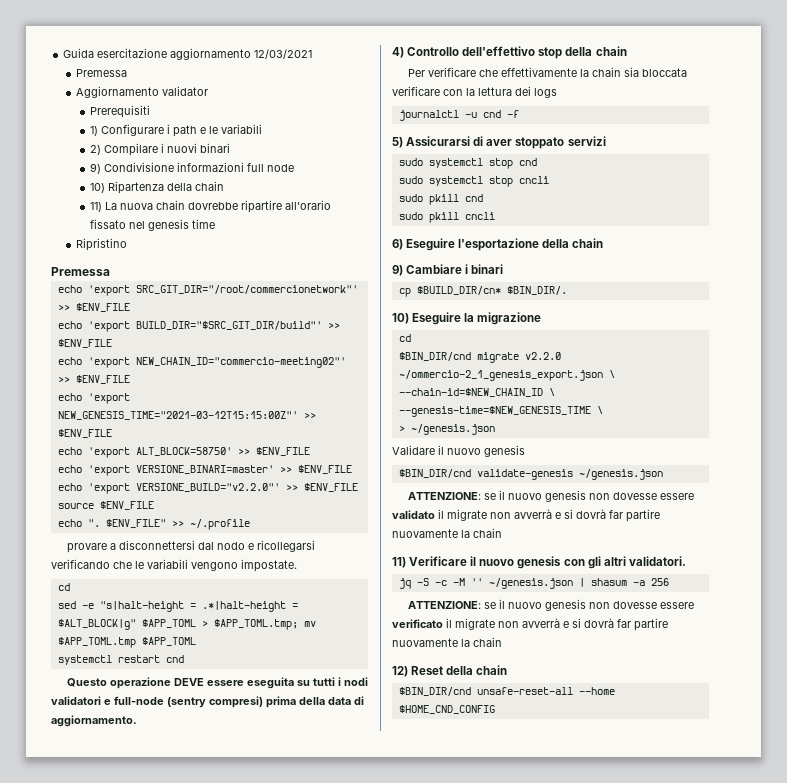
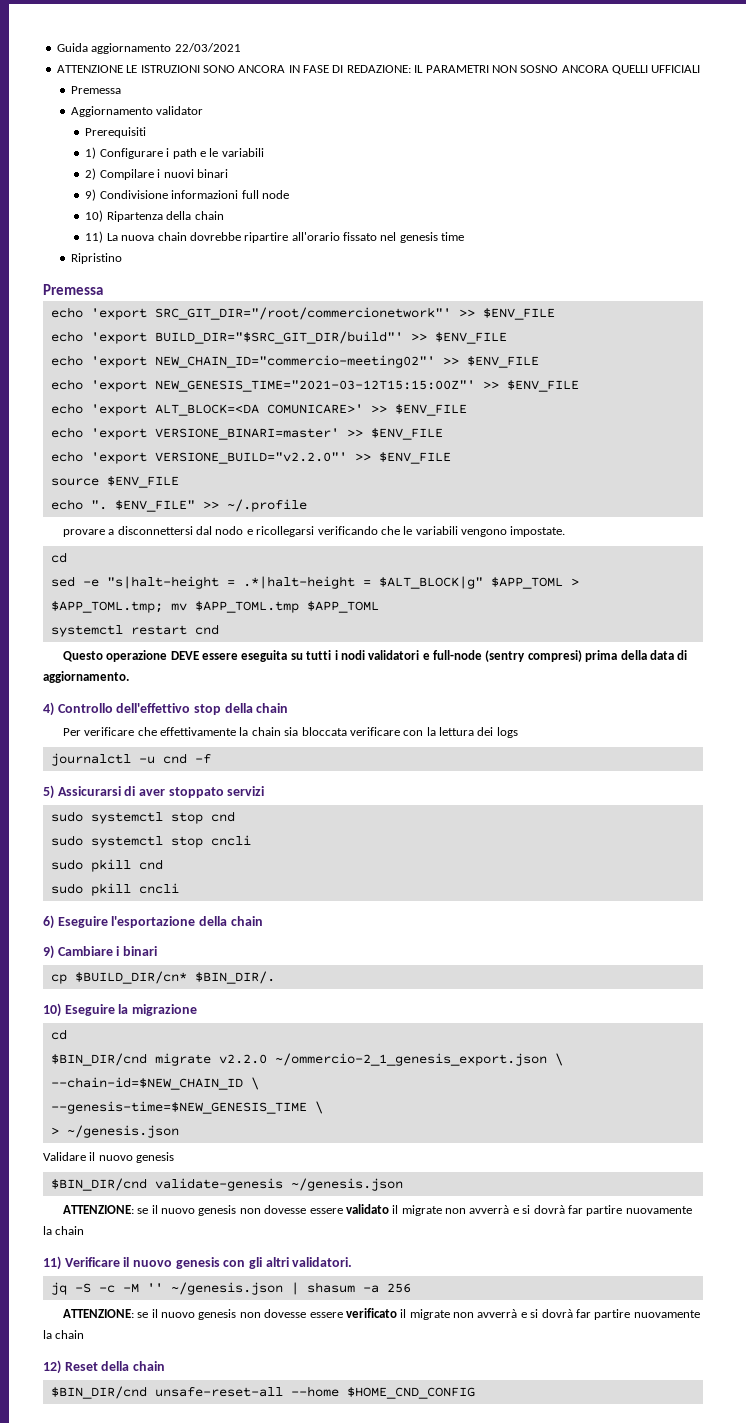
[97,48,313,60] esercitazione aggiornamento 12/03/2021 -> [91,43,241,54] [56,65,701,75] aggiornamento 22/03/2021 // ATTENZIONE LE ISTRUZIONI SONO ANCORA IN FASE DI REDAZIONE: IL PARAMETRI NON SOSNO ANCORA QUELLI UFFICIALI
[135,447,232,456] ALT_BLOCK=58750' -> [154,404,363,416] ALT_BLOCK=<DA COMUNICARE>'

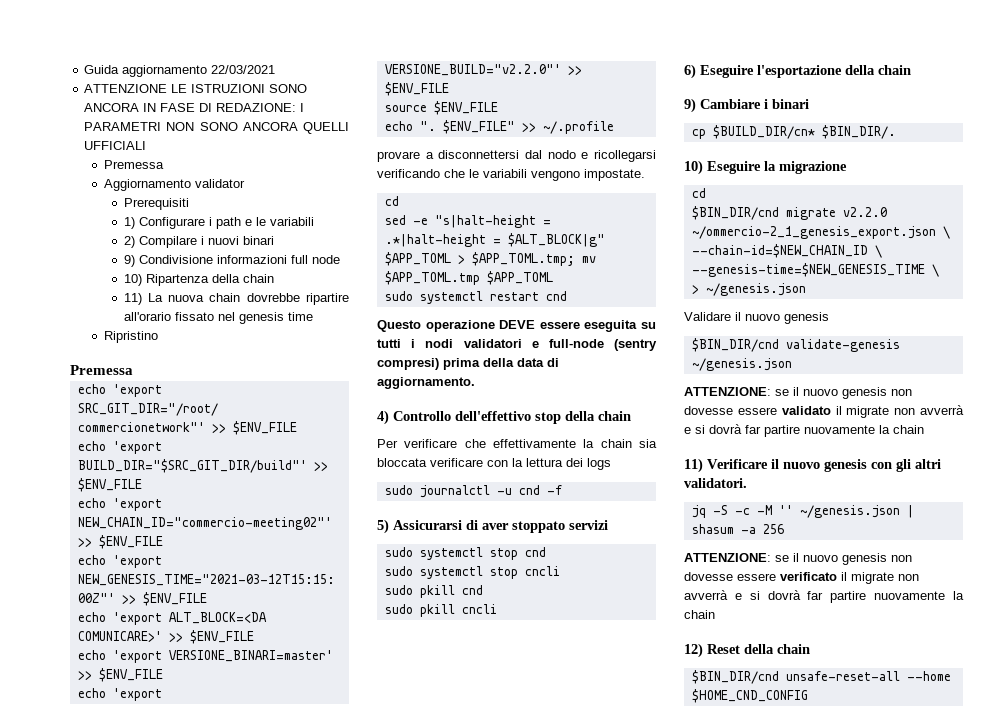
[414,65,424,73] IL -> [300,103,305,112] I
[520,65,559,73] SOSNO -> [199,122,238,131] SONO
(379, 607) none -> [384,291,413,301] sudo
(518, 732) none -> [384,485,413,495] sudo

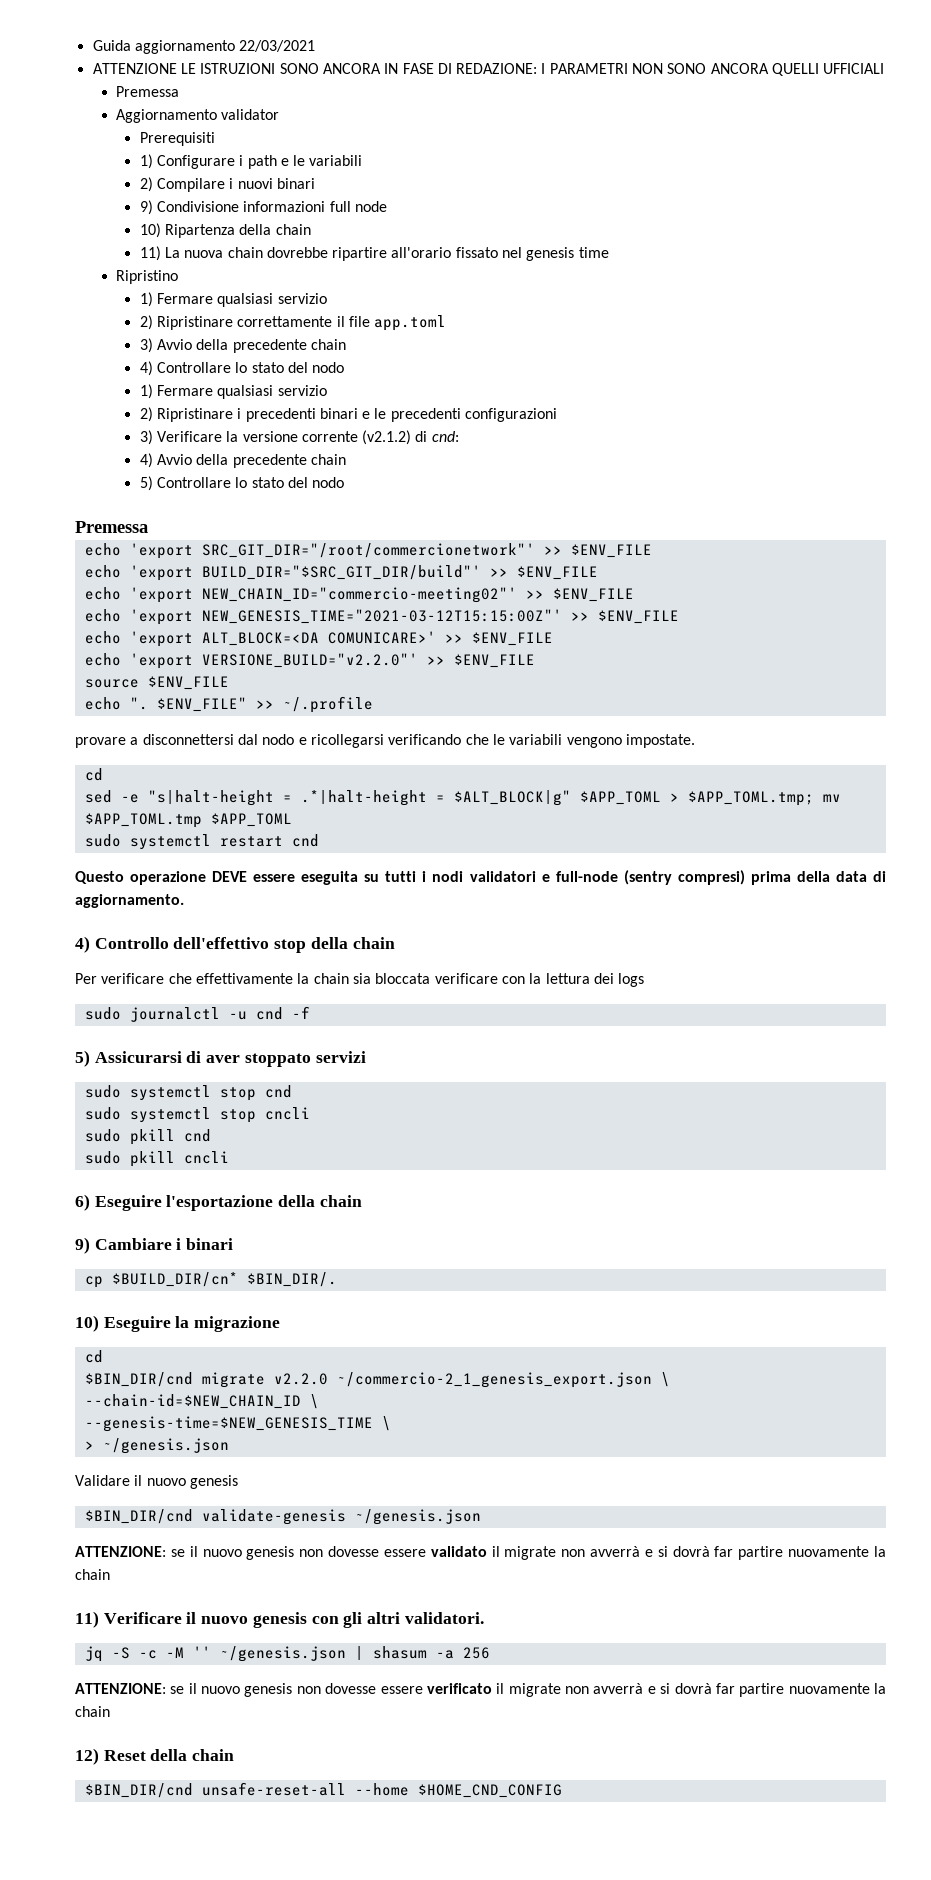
(158, 337) none -> [139,292,327,307] [139,315,447,331] [139,338,346,353] [139,361,345,376] [139,384,327,399] [139,407,558,422] [139,430,459,445] [139,453,346,468] [139,476,345,491] // 1) Fermare qualsiasi servizio // 2) Ripristinare correttamente il file app.toml // 3) Avvio della precedente chain // 4) Controllare lo stato del nodo // 1) Fermare qualsiasi servizio // 2) Ripristinare i precedenti binari e le precedenti configurazioni // 3) Verificare la versione corrente (v2.1.2) di cnd: // 4) Avvio della precedente chain // 5) Controllare lo stato del nodo
[77,650,333,663] [77,668,163,682] // echo 'export VERSIONE_BINARI=master' >> $ENV_FILE -> (553, 639) none
[691,226,936,239] ~/ommercio-2_1_genesis_export.json -> [336,1372,652,1388] ~/commercio-2_1_genesis_export.json

